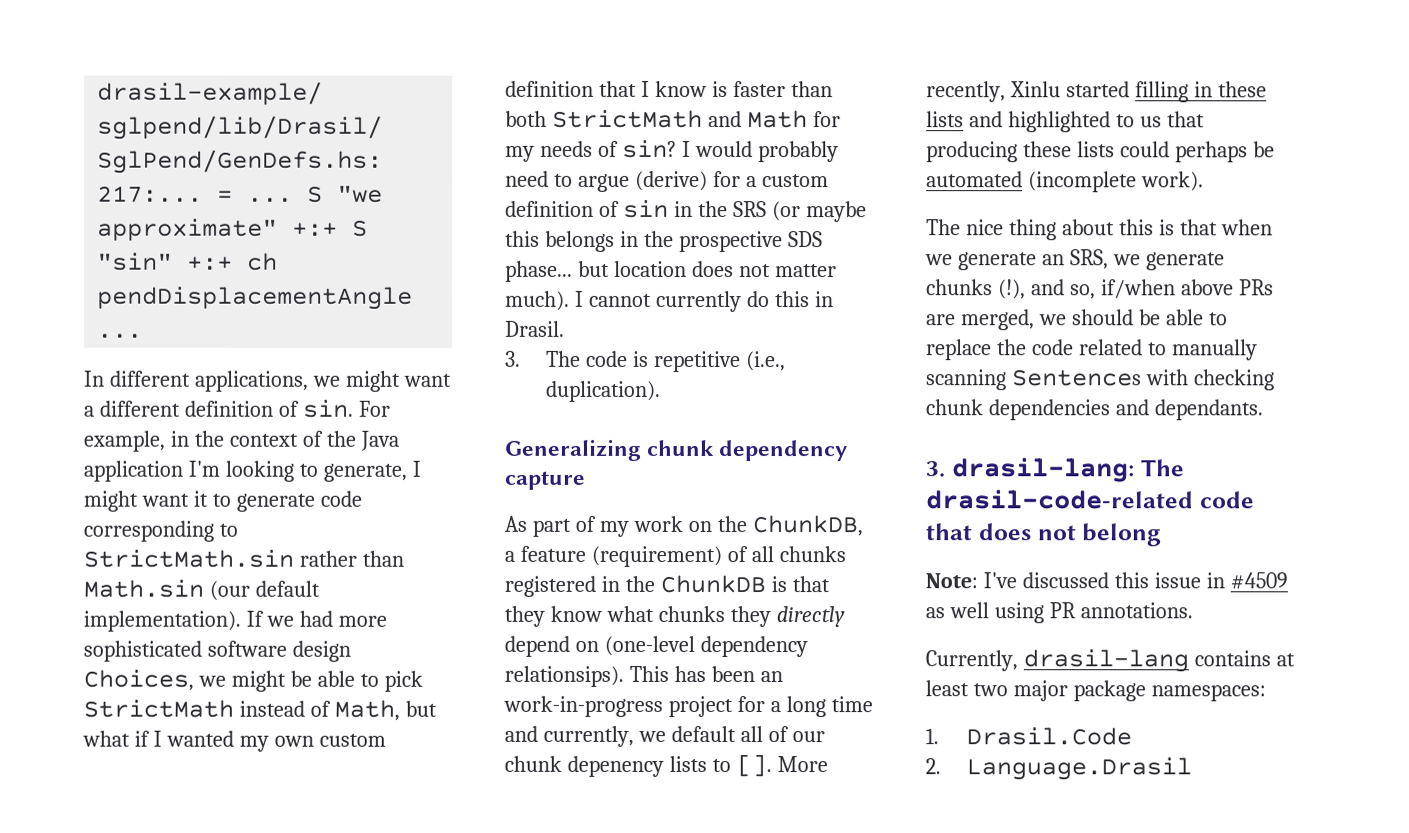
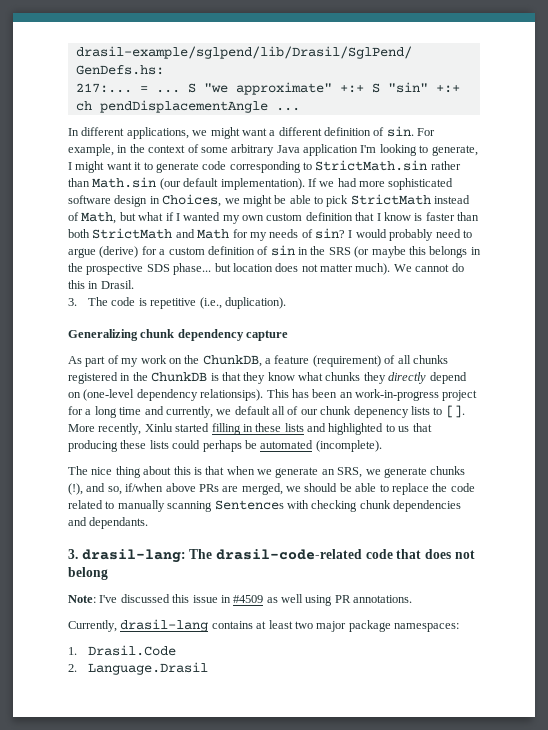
[325,430,356,447] the -> [200,144,275,156] some arbitrary
(351, 651) none -> [149,196,160,204] in
[574,290,742,313] I cannot currently -> [393,264,450,272] We cannot
[1027,171,1204,193] (incomplete work). -> [315,440,382,452] (incomplete).

